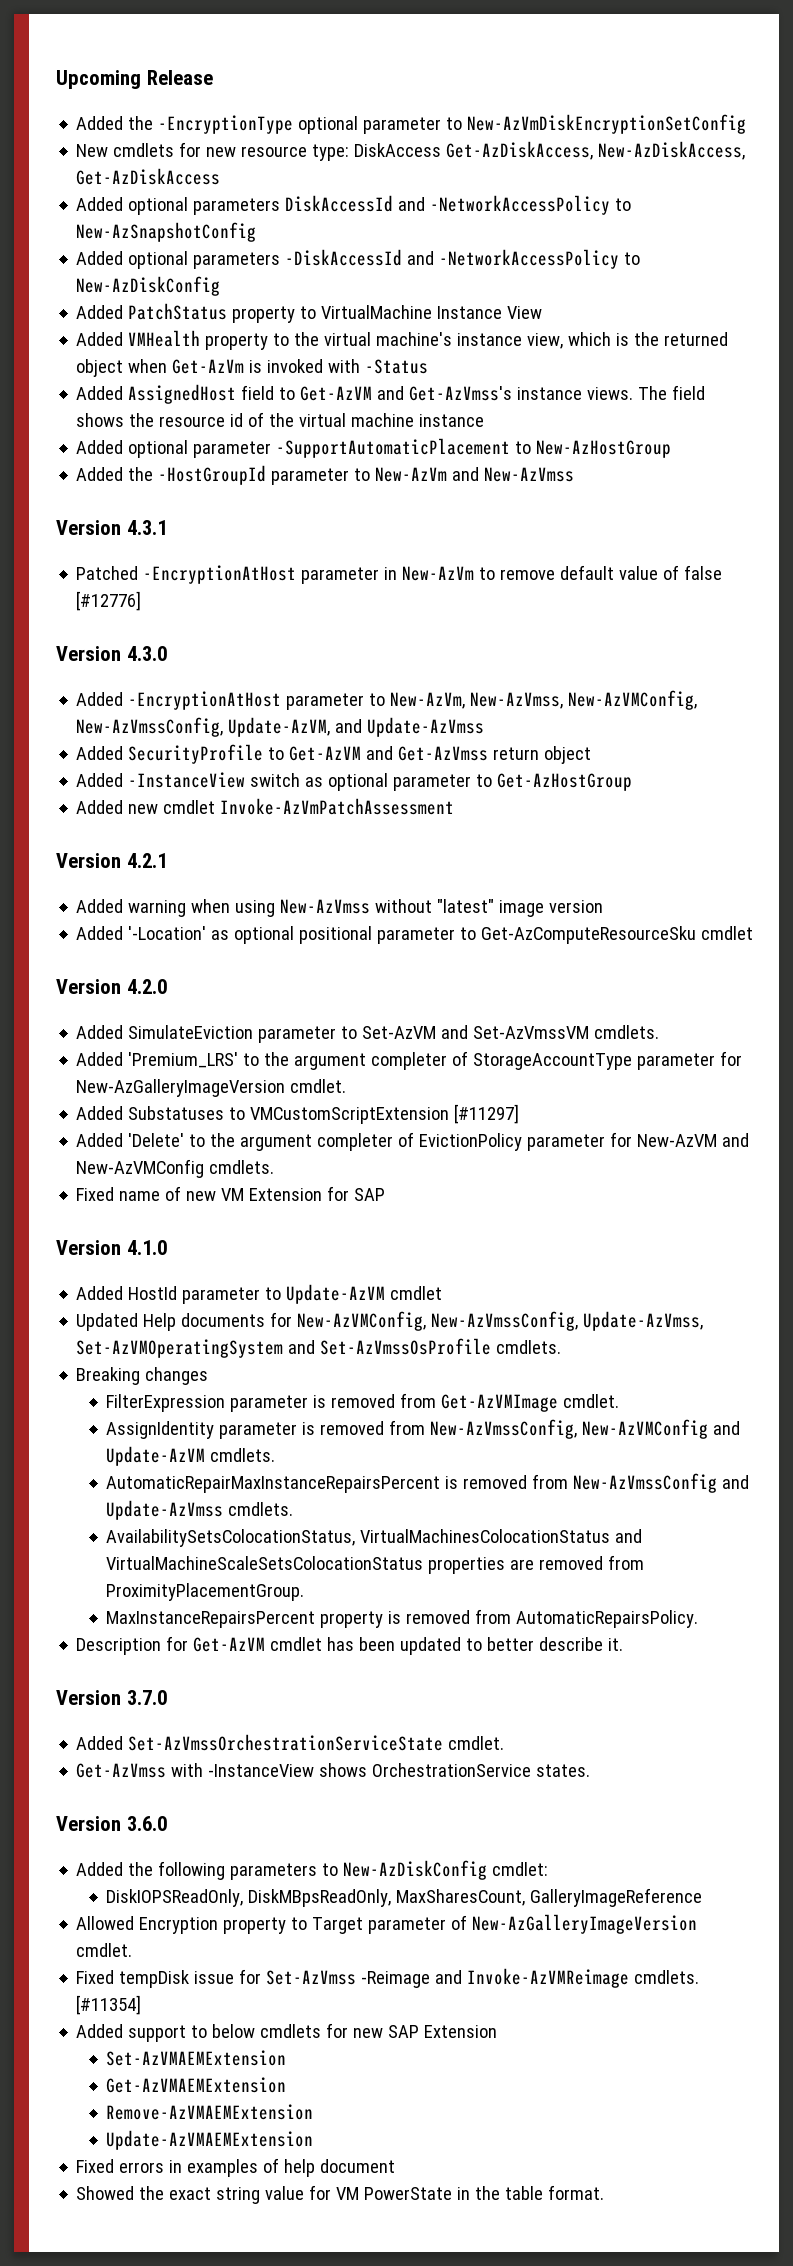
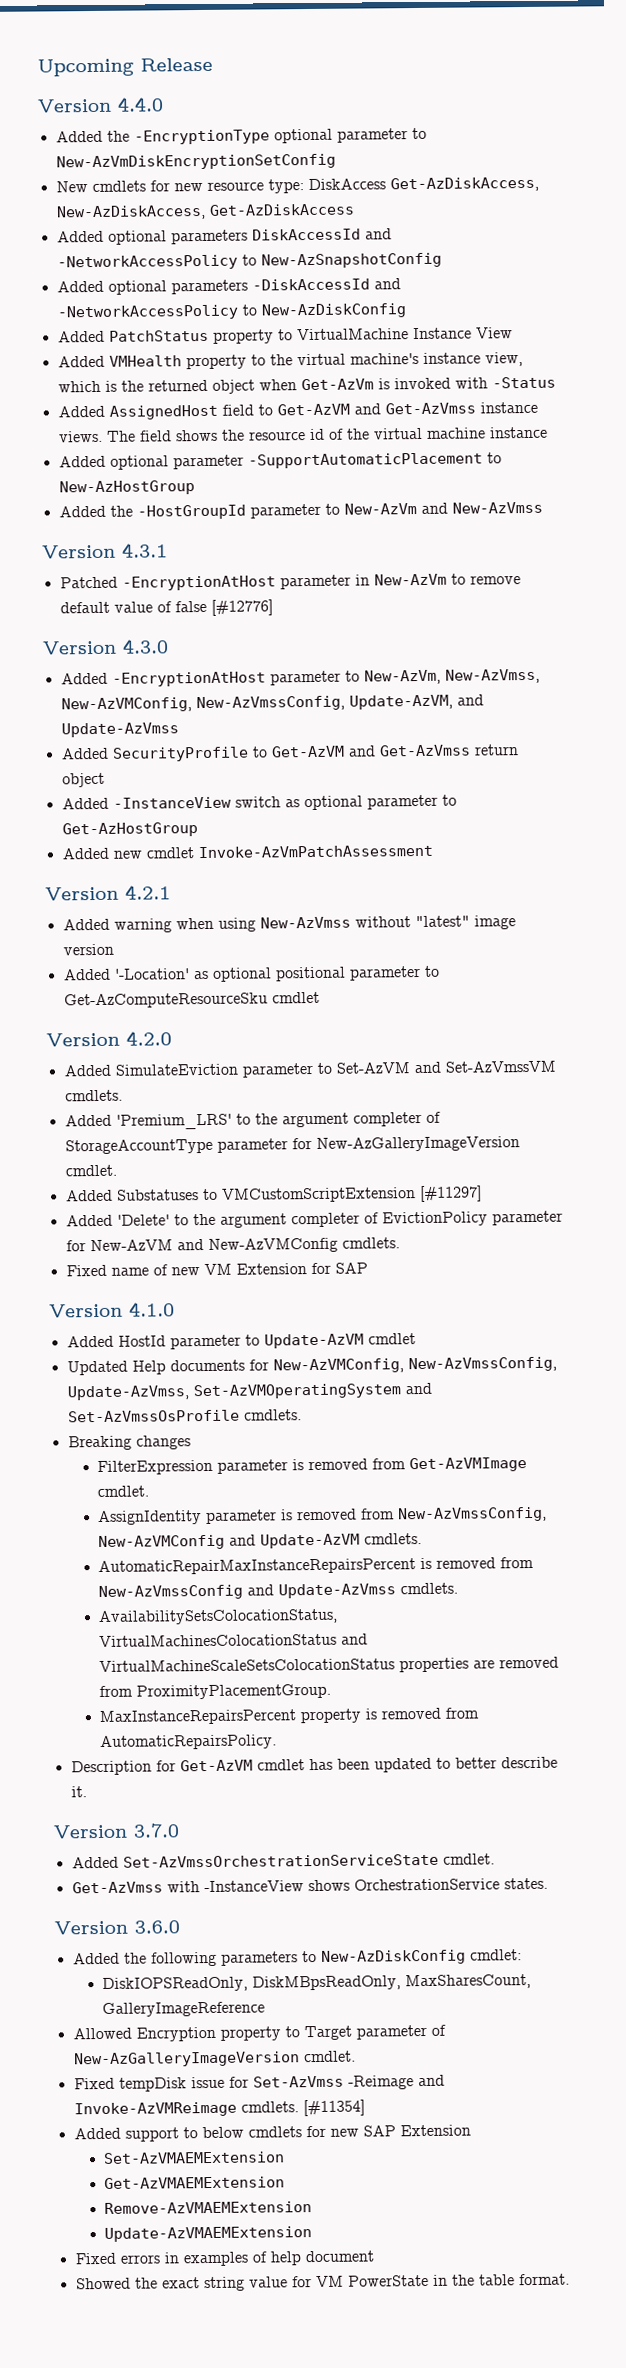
(213, 77) none -> [37,96,164,113] // Version 4.4.0
[409,386,513,401] Get-AzVmss's -> [384,402,476,415] Get-AzVmss

